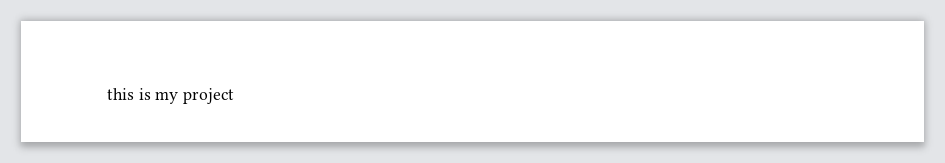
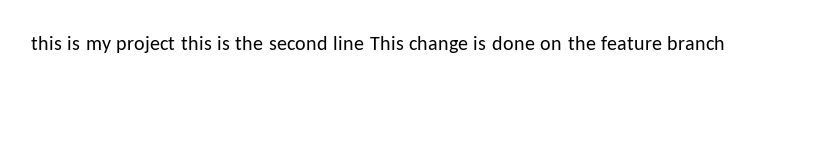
(235, 96) none -> [180,36,726,53] this is the second line This change is done on the feature branch

